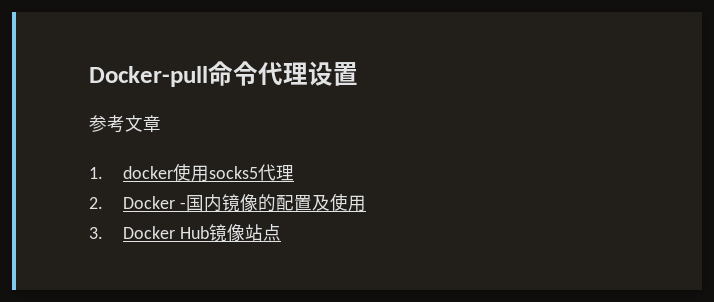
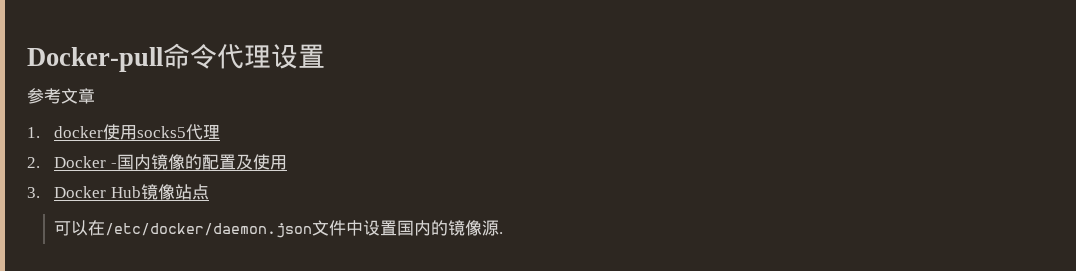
(282, 232) none -> [54,220,504,238] // 可以在/etc/docker/daemon.json文件中设置国内的镜像源.

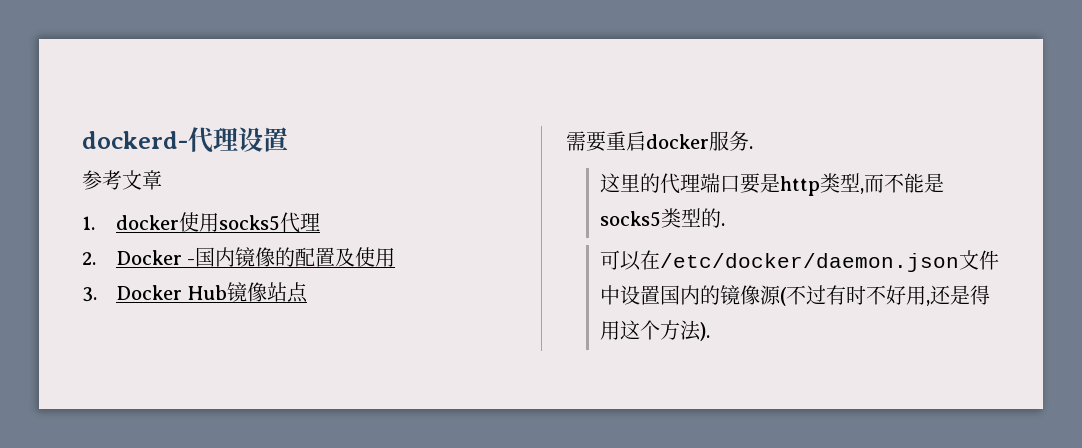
[27,43,217,72] Docker-pull命令 -> [82,131,188,149] dockerd-
(210, 192) none -> [566,131,753,152] [599,173,944,196] [599,208,725,228] // 需要重启docker服务. // 这里的代理端口要是http类型,而不能是socks5类型的.
[499,232,504,234] . -> [779,285,990,306] [599,320,710,341] (不过有时不好用,还是得用这个方法).

